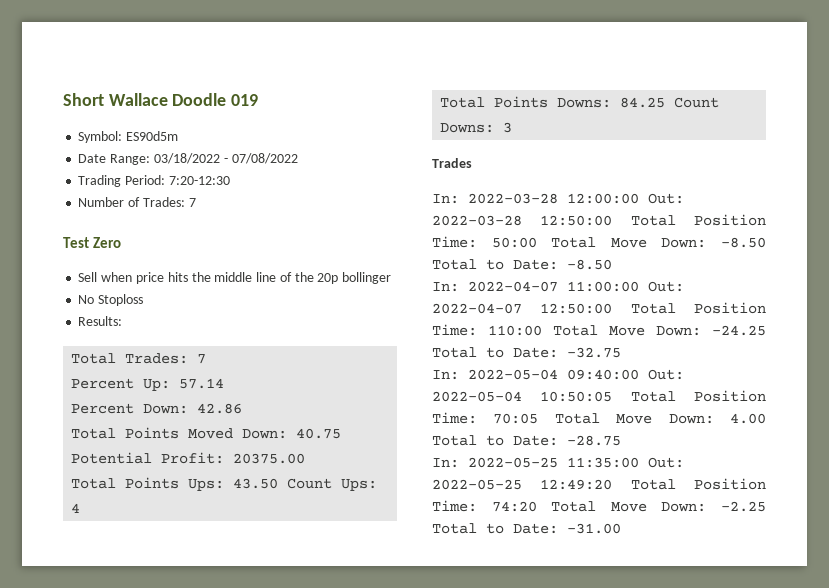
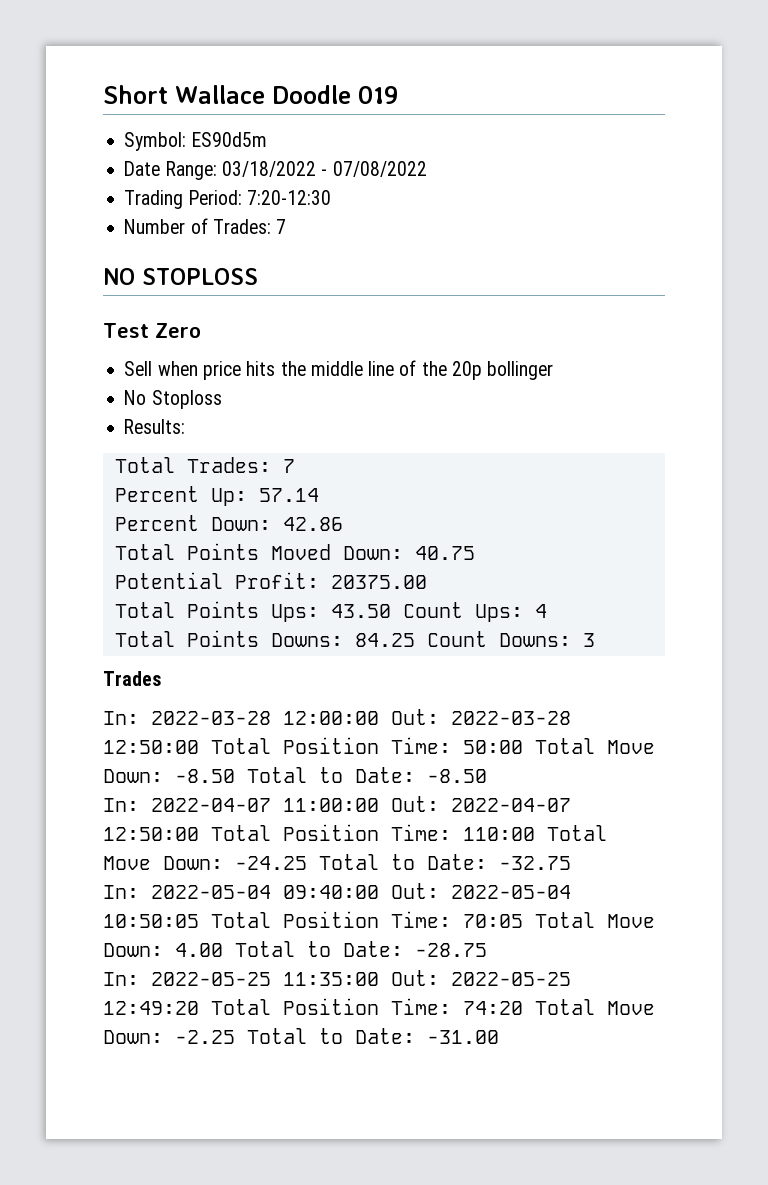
(196, 202) none -> [103,268,258,285] // NO STOPLOSS

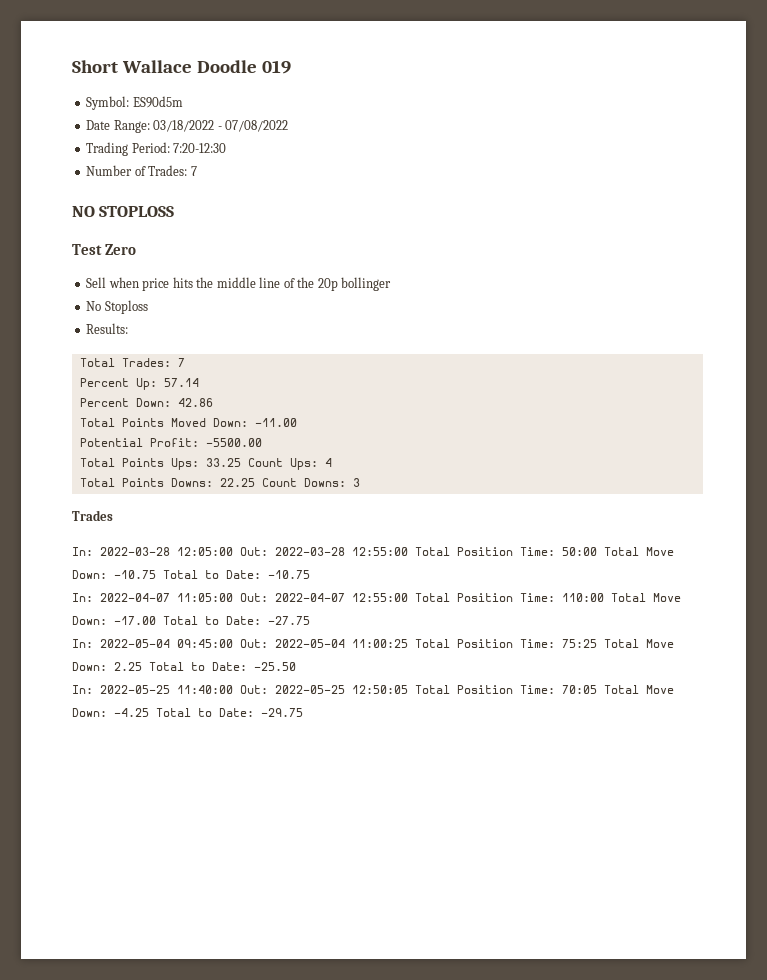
[414,546,475,560] 40.75 -> [254,418,297,427] -11.00
[330,575,427,589] 20375.00 -> [205,438,262,447] -5500.00
[330,604,391,618] 43.50 -> [205,458,241,467] 33.25
[354,633,415,647] 84.25 -> [219,478,255,487] 22.25
[283,711,379,725] 12:00:00 -> [177,547,233,556] 12:05:00
[103,740,199,754] 12:50:00 -> [352,547,408,556] 12:55:00
[175,767,487,783] -8.50 Total to Date: -8.50 -> [114,570,310,579] -10.75 Total to Date: -10.75
[283,798,379,812] 11:00:00 -> [177,593,233,602] 11:05:00
[103,827,199,841] 12:50:00 -> [352,593,408,602] 12:55:00
[235,854,571,870] -24.25 Total to Date: -32.75 -> [114,616,310,625] -17.00 Total to Date: -27.75
[283,885,379,899] 09:40:00 -> [177,639,233,648] 09:45:00
[103,914,199,928] 10:50:05 -> [352,639,674,648] [72,662,296,671] [72,685,408,694] 11:00:25 Total Position Time: 75:25 Total Move Down: 2.25 Total to Date: -25.50 // In: 2022-05-25 11:40:00 Out: 2022-05-25 12:50:05
[175,941,487,957] [103,970,571,986] [103,998,655,1015] [103,1028,499,1044] 4.00 Total to Date: -28.75 // In: 2022-05-25 11:35:00 Out: 2022-05-25 12:49:20 Total Position Time: 74:20 Total Move Down: -2.25 Total to Date: -31.00 -> [114,708,303,717] -4.25 Total to Date: -29.75

